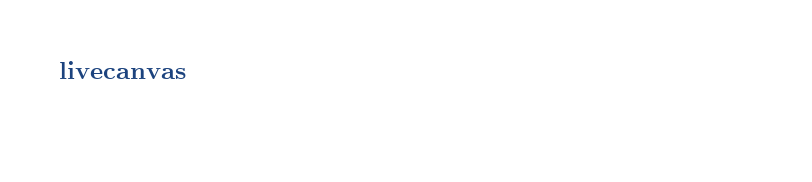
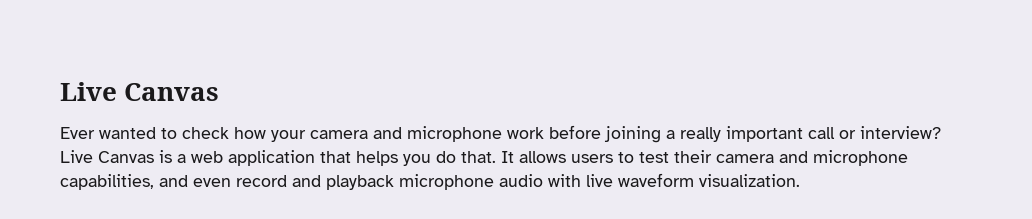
[59,61,186,79] livecanvas -> [60,82,220,101] [60,125,941,143] [60,150,908,166] [60,173,800,190] Live Canvas // Ever wanted to check how your camera and microphone work before joining a really important call or interview? Live Canvas is a web application that helps you do that. It allows users to test their camera and microphone capabilities, and even record and playback microphone audio with live waveform visualization.

